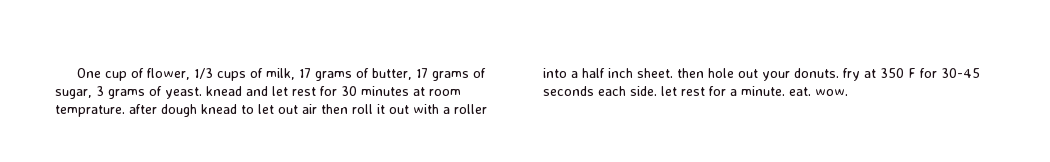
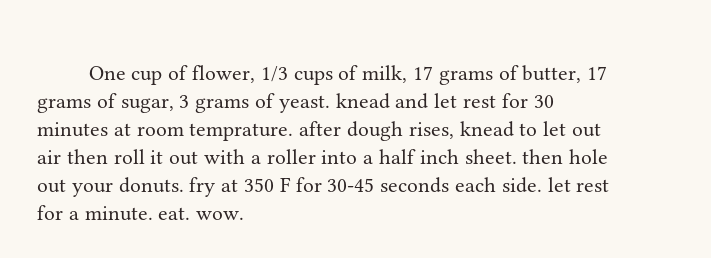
(197, 110) none -> [408,122,454,139] rises,

